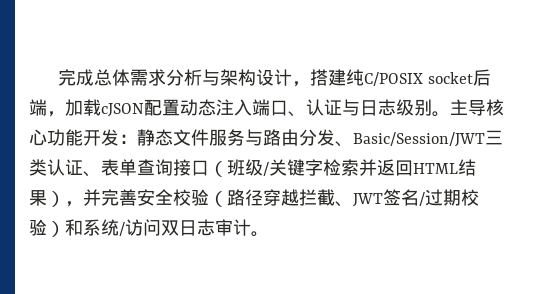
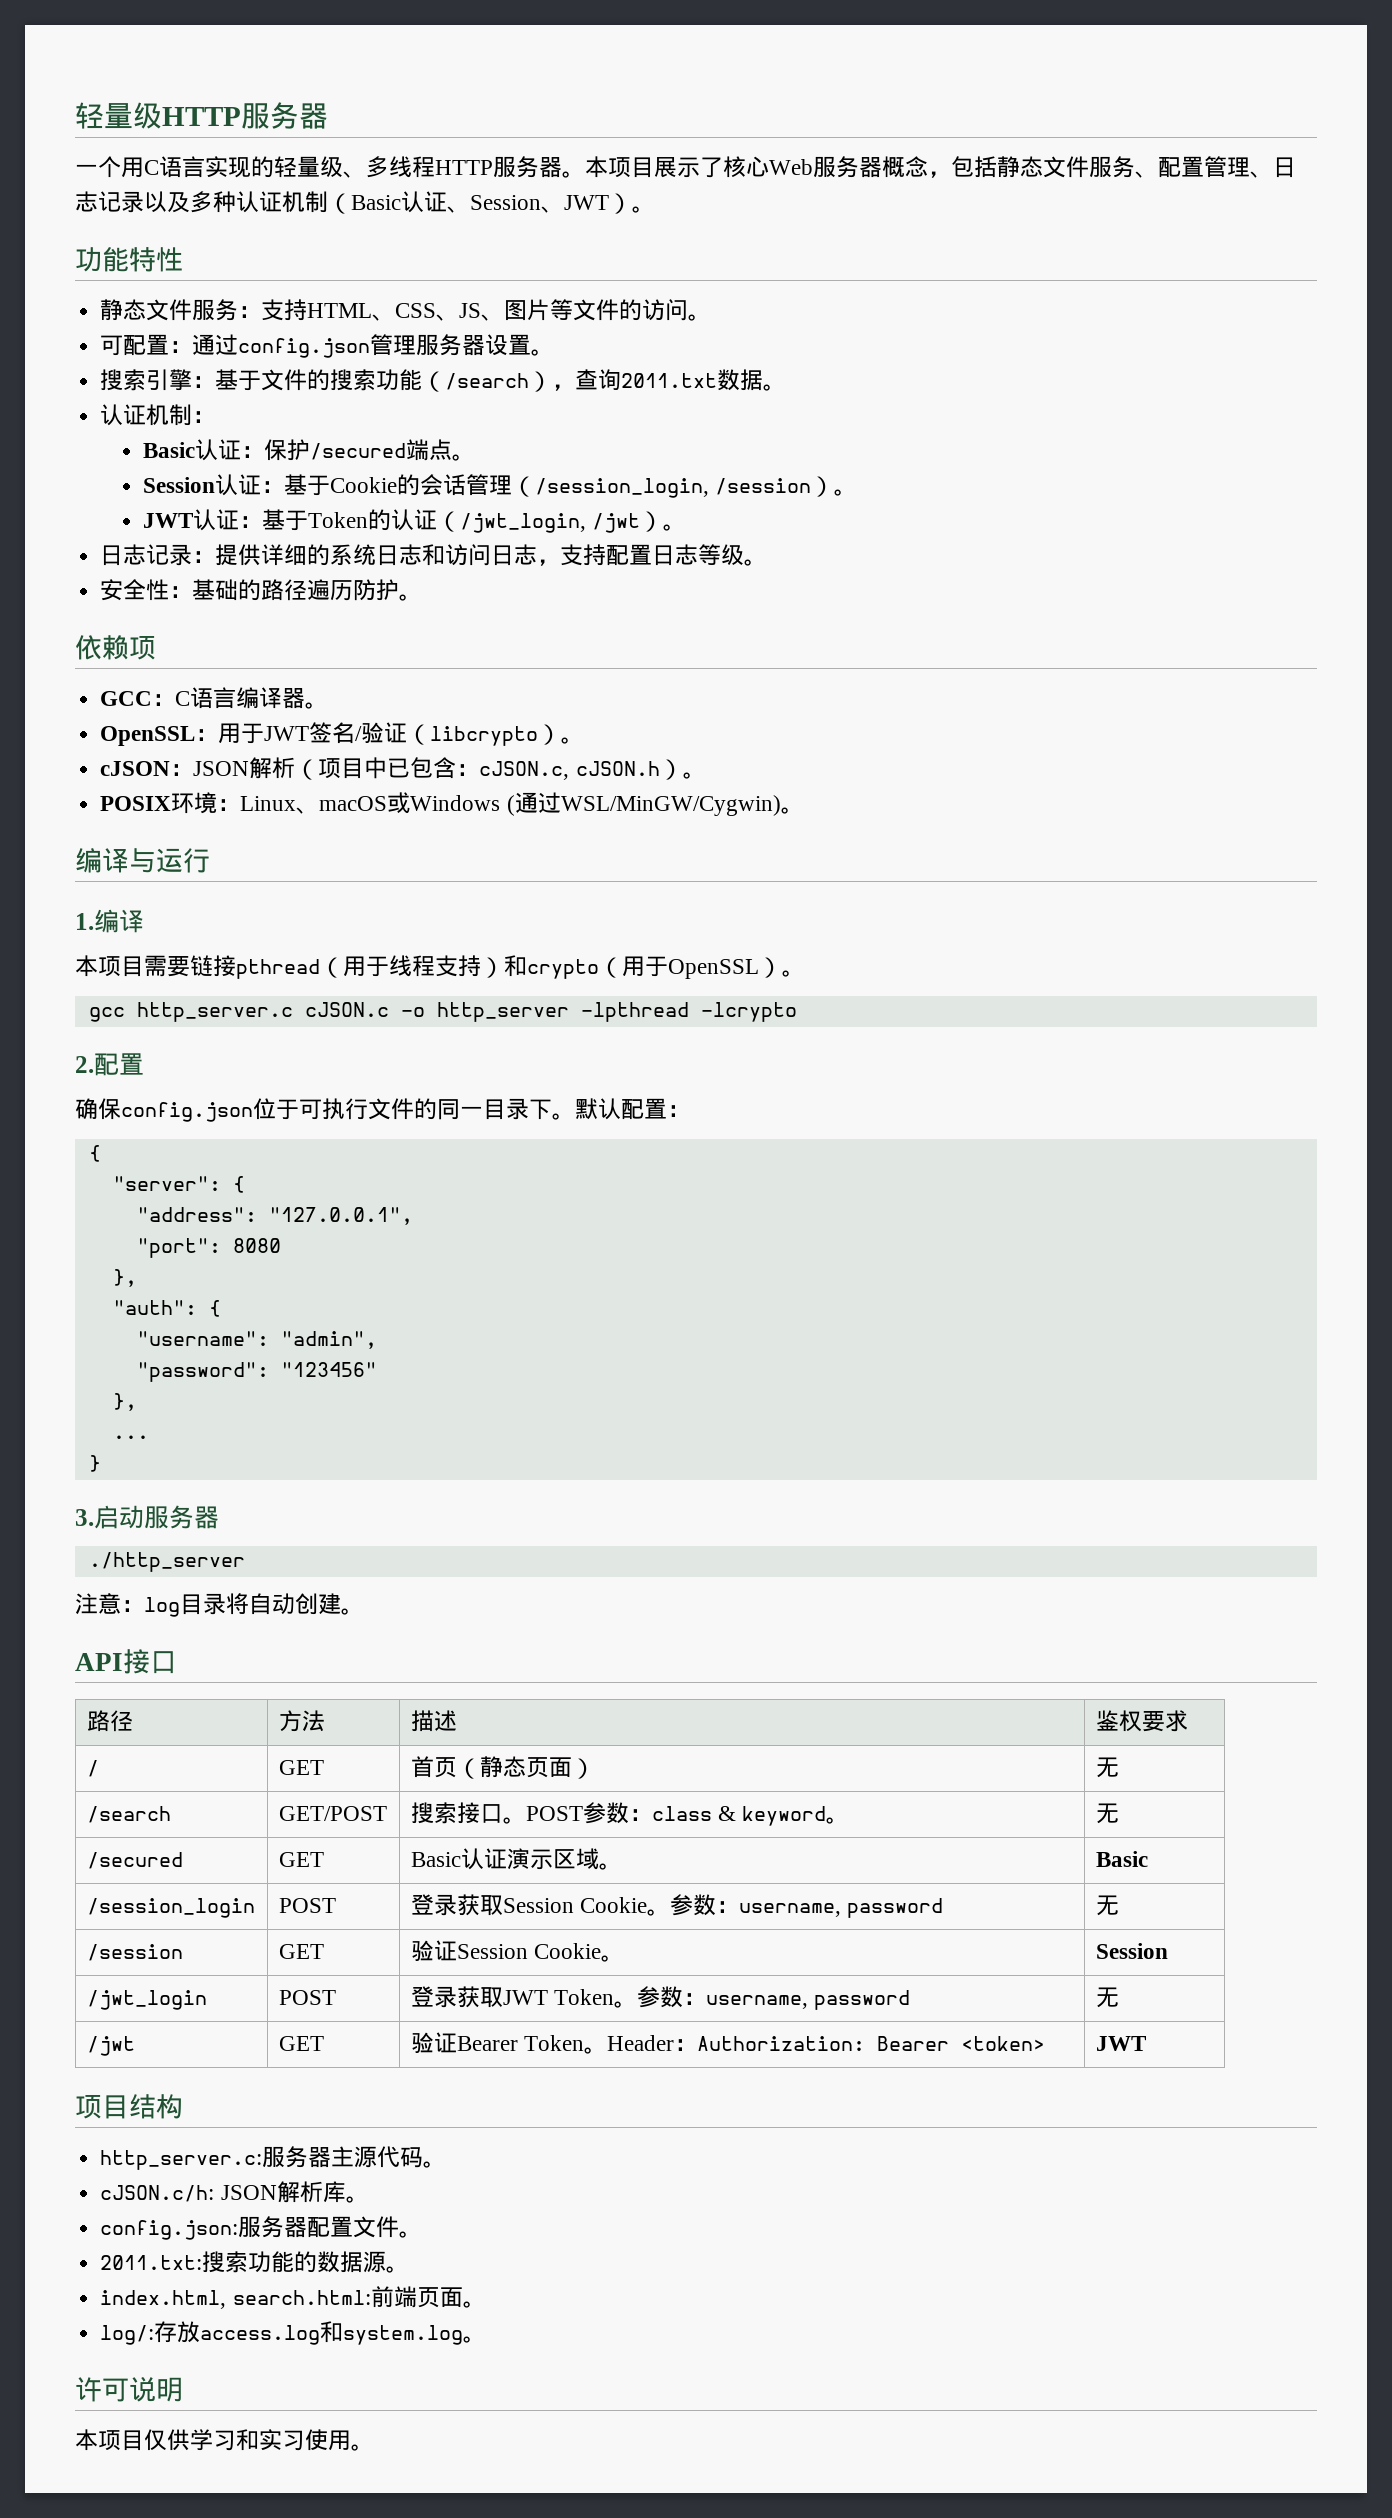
[58,69,492,87] [29,99,504,117] [29,129,503,147] [29,159,476,177] [29,189,479,207] [29,219,251,237] 完成总体需求分析与架构设计，搭建纯C/POSIX socket后端，加载cJSON配置动态注入端口、认证与日志级别。主导核心功能开发：静态文件服务与路由分发、Basic/Session/JWT三类认证、表单查询接口（班级/关键字检索并返回HTML结果），并完善安全校验（路径穿越拦截、JWT签名/过期校验）和系统/访问双日志审计 -> [75,102,328,129] [75,156,1296,178] [75,191,655,214] [75,247,183,272] [100,299,712,321] [100,334,555,358] [100,369,787,392] [100,404,216,426] [143,439,476,461] [143,474,858,498] [143,509,687,533] [100,544,768,566] [100,579,423,601] [75,635,156,660] [100,687,329,709] [100,722,585,746] [100,757,706,780] [100,792,804,816] [75,848,210,873] [75,909,144,933] [75,955,805,979] [88,1002,797,1022] [75,1053,144,1076] [75,1098,690,1122] [88,1145,101,1162] [112,1176,245,1193] [136,1207,413,1225] [136,1238,281,1258] [112,1269,137,1287] [112,1300,221,1317] [136,1331,377,1349] [136,1362,377,1382] [112,1393,137,1411] [112,1435,149,1439] [88,1455,101,1472] [75,1505,219,1529] [88,1552,245,1572] [75,1593,364,1617] [75,1649,177,1674] [86,1710,133,1732] [278,1710,325,1732] [410,1710,457,1732] [1095,1710,1188,1732] [86,1760,99,1777] [278,1760,324,1775] [410,1756,595,1779] [1095,1757,1119,1778] [86,1806,171,1823] [278,1806,387,1821] [410,1802,850,1826] [1095,1803,1119,1824] [86,1852,183,1869] [278,1852,324,1867] [410,1848,622,1870] [1095,1851,1148,1867] [86,1898,255,1918] [278,1898,336,1913] [410,1894,944,1918] [1095,1895,1119,1916] [86,1944,183,1961] [278,1944,324,1959] [410,1940,624,1962] [1095,1943,1168,1959] [86,1990,207,2010] [278,1990,336,2005] [410,1986,911,2010] [1095,1987,1119,2008] [86,2036,135,2056] [278,2036,324,2051] [410,2032,1045,2054] [1095,2036,1146,2051] [75,2094,183,2119] [100,2146,447,2170] [100,2181,369,2203] [100,2216,423,2240] [100,2251,410,2273] [100,2286,486,2309] [100,2321,487,2345] [75,2376,183,2402] [75,2429,351,2451] 轻量级HTTP服务器 // 一个用C语言实现的轻量级、多线程HTTP服务器。本项目展示了核心Web服务器概念，包括静态文件服务、配置管理、日志记录以及多种认证机制（Basic认证、Session、JWT）。 // 功能特性 // 静态文件服务：支持HTML、CSS、JS、图片等文件的访问。 // 可配置：通过config.json管理服务器设置。 // 搜索引擎：基于文件的搜索功能（/search），查询2011.txt数据。 // 认证机制： // Basic认证：保护/secured端点。 // Session认证：基于Cookie的会话管理（/session_login, /session）。 // JWT认证：基于Token的认证（/jwt_login, /jwt）。 // 日志记录：提供详细的系统日志和访问日志，支持配置日志等级。 // 安全性：基础的路径遍历防护。 // 依赖项 // GCC：C语言编译器。 // OpenSSL：用于JWT签名/验证（libcrypto）。 // cJSON：JSON解析（项目中已包含：cJSON.c, cJSON.h）。 // POSIX环境：Linux、macOS或Windows (通过WSL/MinGW/Cygwin)。 // 编译与运行 // 1.编译 // 本项目需要链接pthread（用于线程支持）和crypto（用于OpenSSL）。 // gcc http_server.c cJSON.c -o http_server -lpthread -lcrypto // 2.配置 // 确保config.json位于可执行文件的同一目录下。默认配置： // { // "server": { // "address": "127.0.0.1", // "port": 8080 // }, // "auth": { // "username": "admin", // "password": "123456" // }, // ... // } // 3.启动服务器 // ./http_server // 注意：log目录将自动创建。 // API接口 // 路径 | 方法 | 描述 | 鉴权要求 // / | GET | 首页（静态页面） | 无 // /search | GET/POST | 搜索接口。POST参数：class & keyword。 | 无 // /secured | GET | Basic认证演示区域。 | Basic // /session_login | POST | 登录获取Session Cookie。参数：username, password | 无 // /session | GET | 验证Session Cookie。 | Session // /jwt_login | POST | 登录获取JWT Token。参数：username, password | 无 // /jwt | GET | 验证Bearer Token。Header：Authorization: Bearer <token> | JWT // 项目结构 // http_server.c:服务器主源代码。 // cJSON.c/h: JSON解析库。 // config.json:服务器配置文件。 // 2011.txt:搜索功能的数据源。 // index.html, search.html:前端页面。 // log/:存放access.log和system.log。 // 许可说明 // 本项目仅供学习和实习使用

